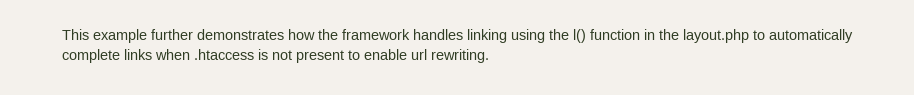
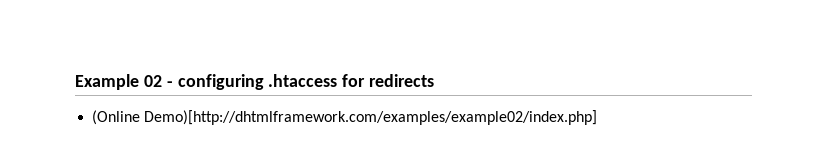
[62,29,853,43] [62,49,489,63] This example further demonstrates how the framework handles linking using the l() function in the layout.php to automatically complete links when .htaccess is not present to enable url rewriting. -> [75,74,435,90] [92,110,598,125] Example 02 - configuring .htaccess for redirects // (Online Demo)[http://dhtmlframework.com/examples/example02/index.php]

